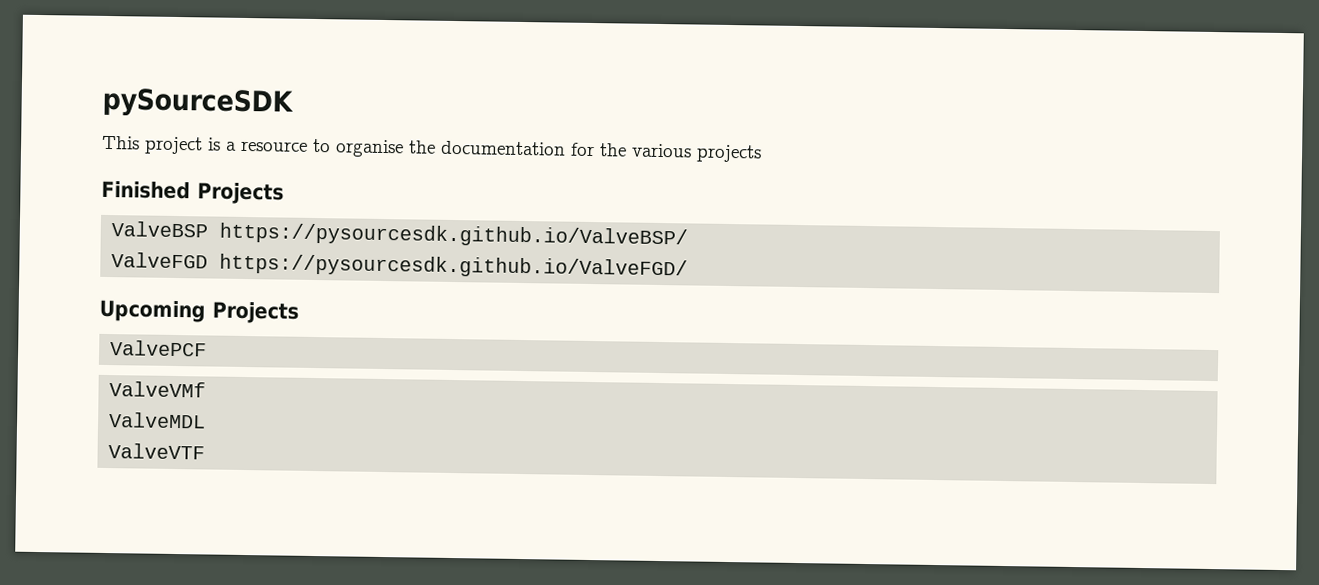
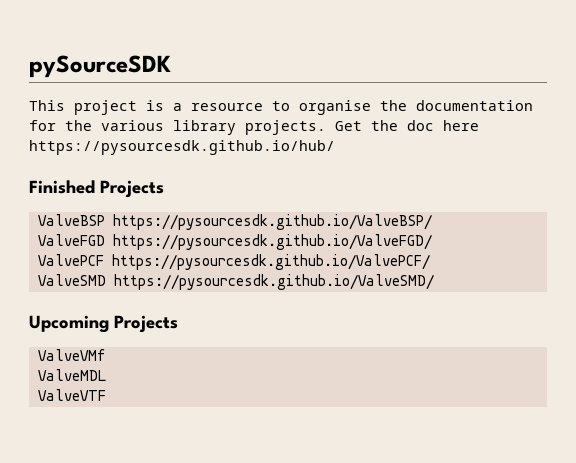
[696,144,762,163] projects -> [173,120,479,135] [29,140,335,155] library projects. Get the doc here https://pysourcesdk.github.io/hub/
(689, 266) none -> [37,254,430,270] [37,274,434,290] // ValvePCF https://pysourcesdk.github.io/ValvePCF/ // ValveSMD https://pysourcesdk.github.io/ValveSMD/
[110,340,208,357] // ValvePCF -> (178, 324) none

